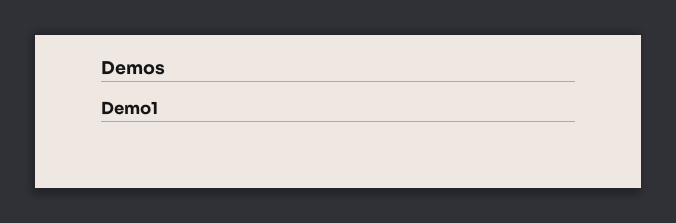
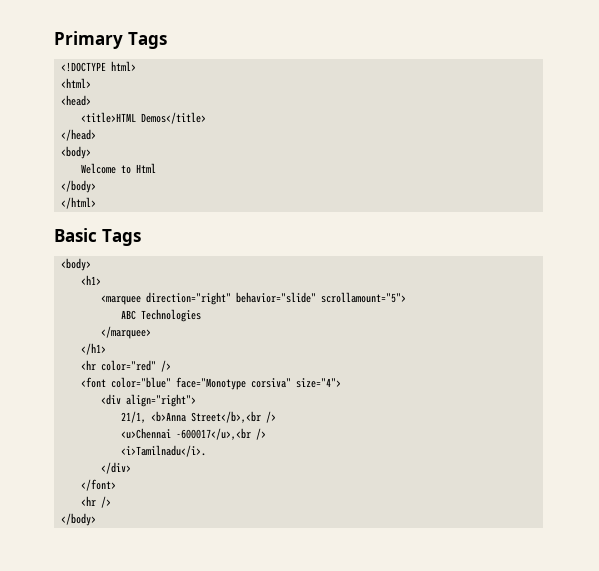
[101,61,165,75] [101,101,158,115] Demos // Demo1 -> [54,31,167,49] [60,61,136,72] [60,78,91,88] [60,95,91,106] [80,112,206,124] [60,129,96,141] [60,146,91,159] [80,163,156,174] [60,180,96,193] [60,197,96,209] [54,228,141,246] [60,258,91,271] [80,275,101,285] [100,292,406,305] [120,309,201,322] [100,326,151,339] [80,343,106,355] [80,360,171,372] [80,377,341,390] [100,394,196,407] [120,411,276,423] [120,428,266,440] [120,445,206,457] [100,462,131,474] [80,479,116,491] [80,496,111,508] [60,513,96,526] Primary Tags // <!DOCTYPE html> // <html> // <head> // <title>HTML Demos</title> // </head> // <body> // Welcome to Html // </body> // </html> // Basic Tags // <body> // <h1> // <marquee direction="right" behavior="slide" scrollamount="5"> // ABC Technologies // </marquee> // </h1> // <hr color="red" /> // <font color="blue" face="Monotype corsiva" size="4"> // <div align="right"> // 21/1, <b>Anna Street</b>,<br /> // <u>Chennai -600017</u>,<br /> // <i>Tamilnadu</i>. // </div> // </font> // <hr /> // </body>

